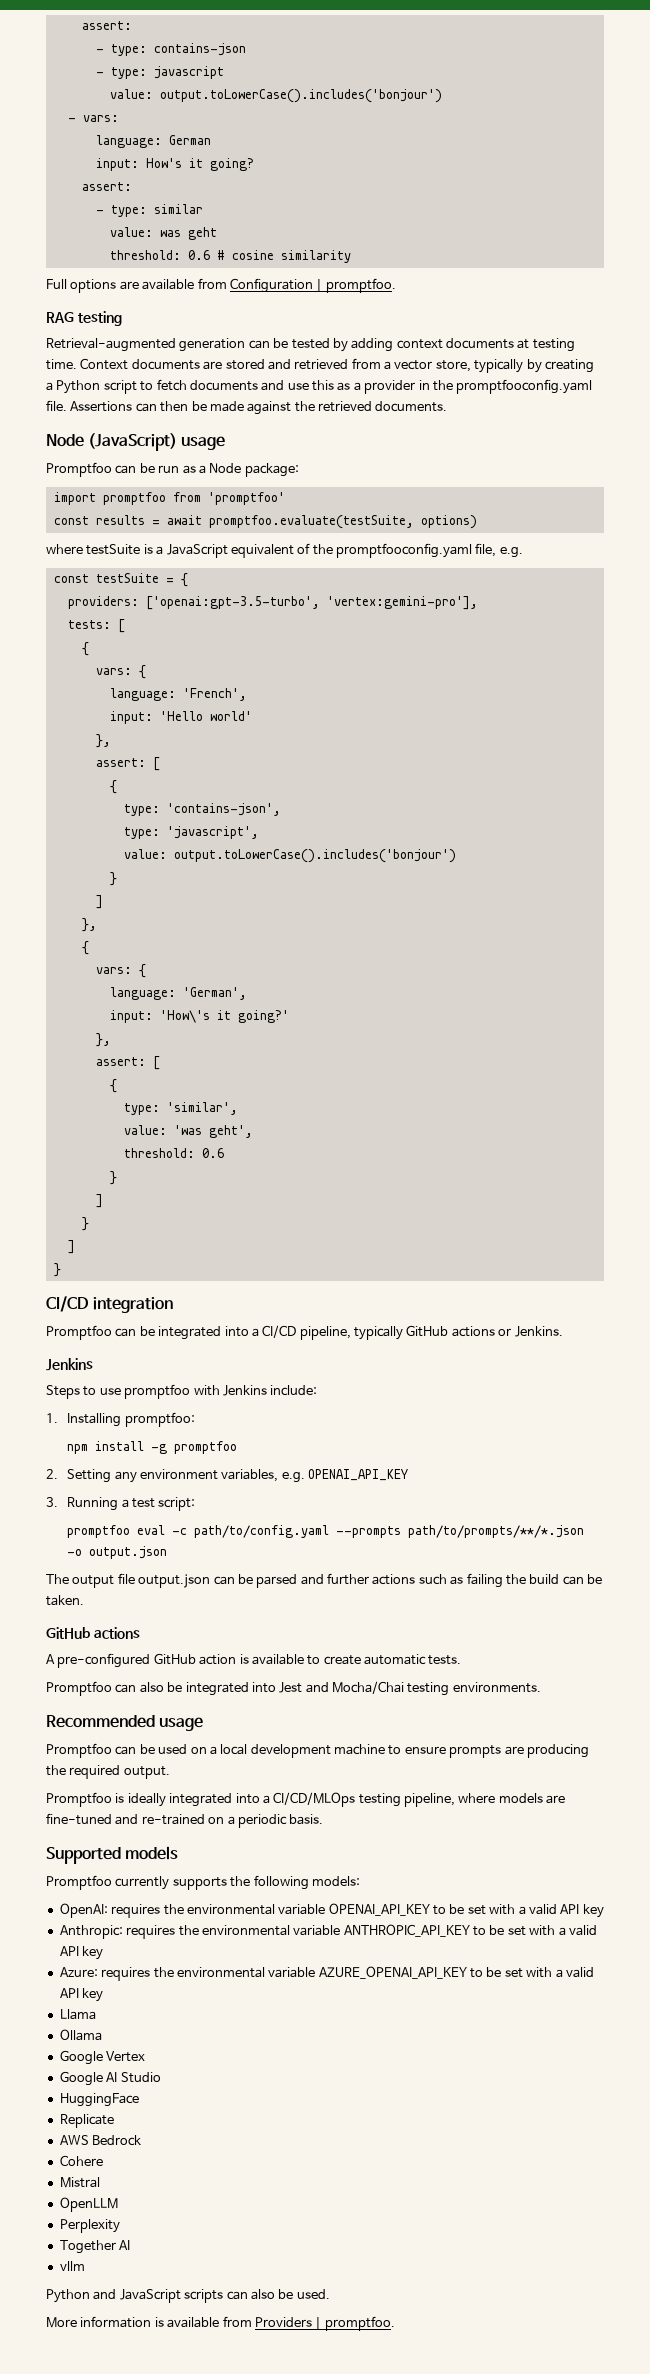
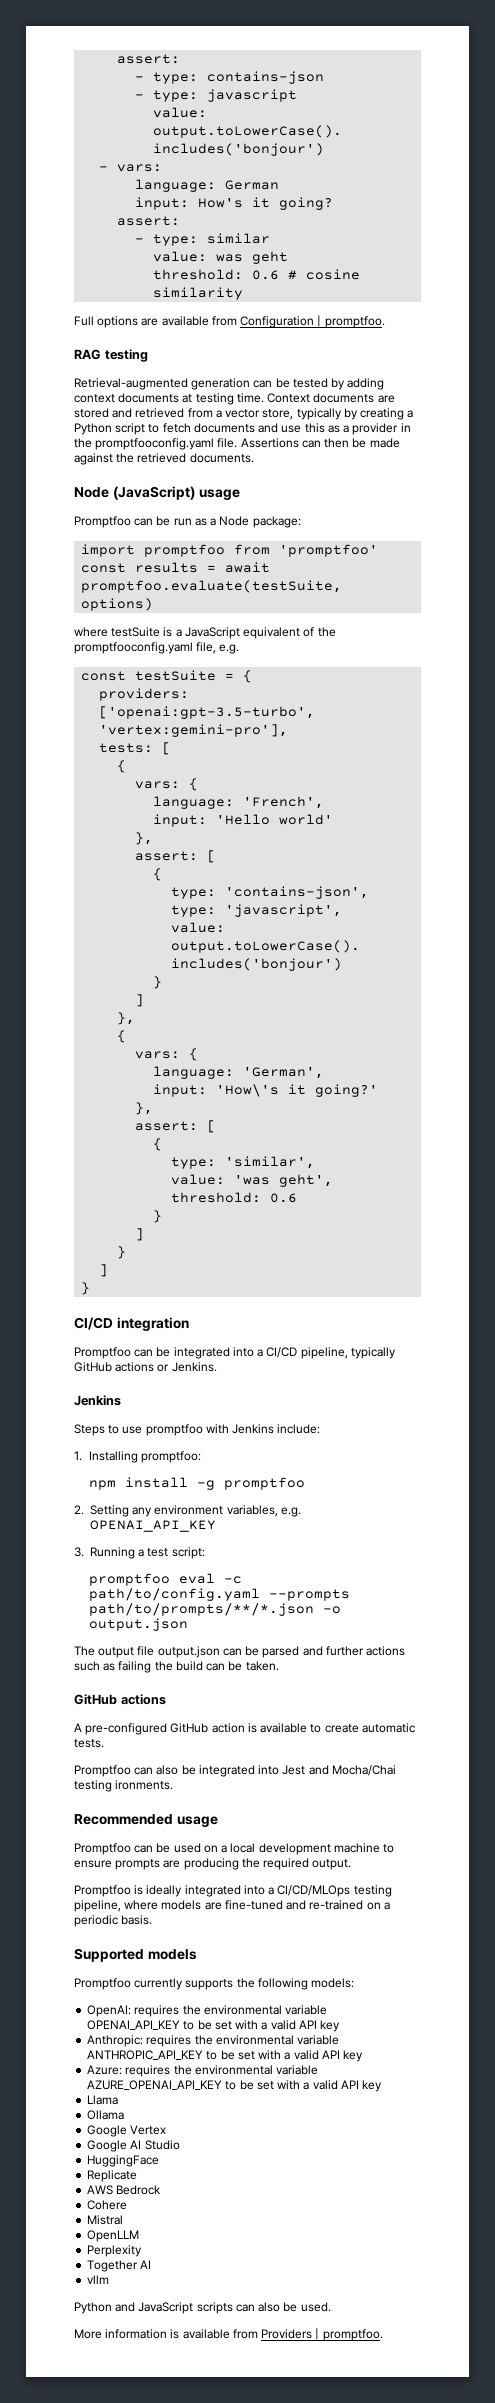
[452,1682,541,1693] environments. -> [115,1780,174,1790] ironments.

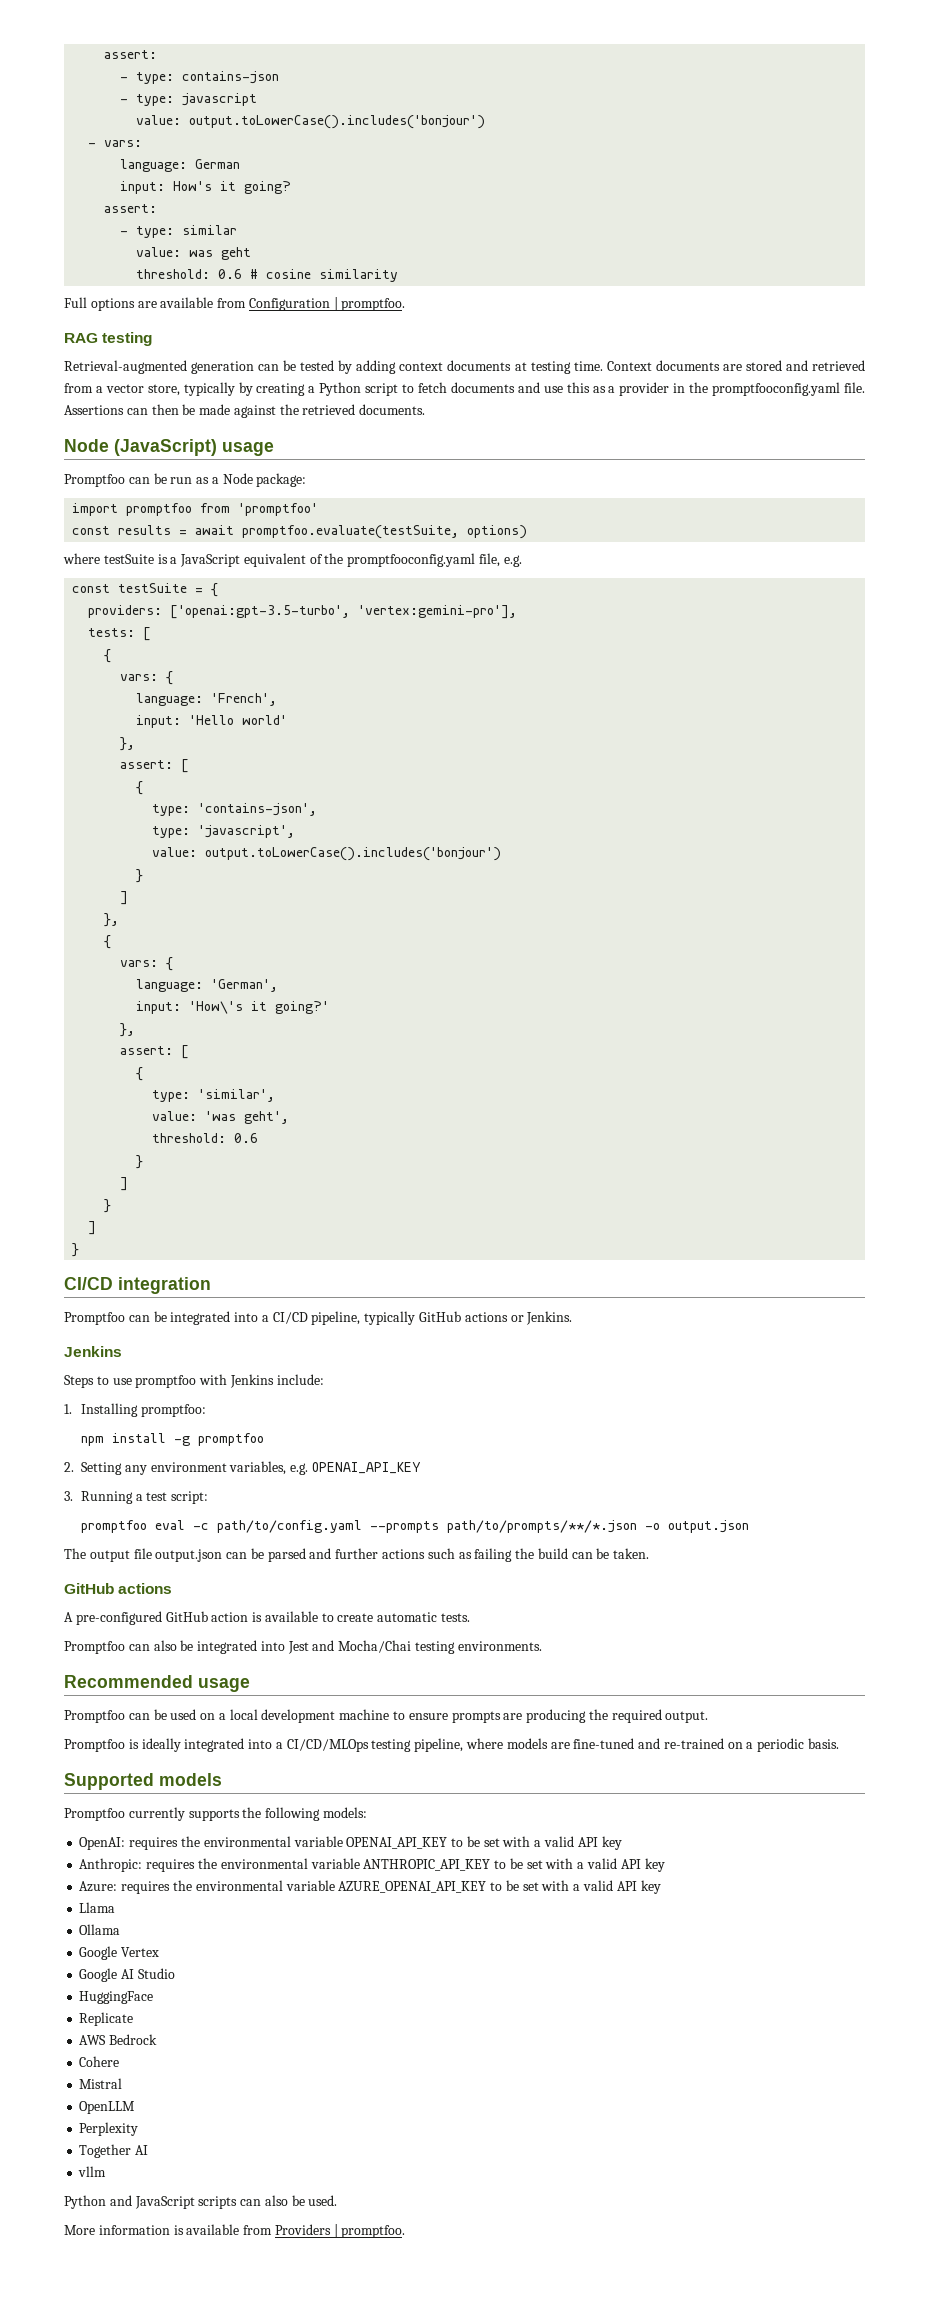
[115,1780,174,1790] ironments. -> [457,1641,542,1651] environments.

